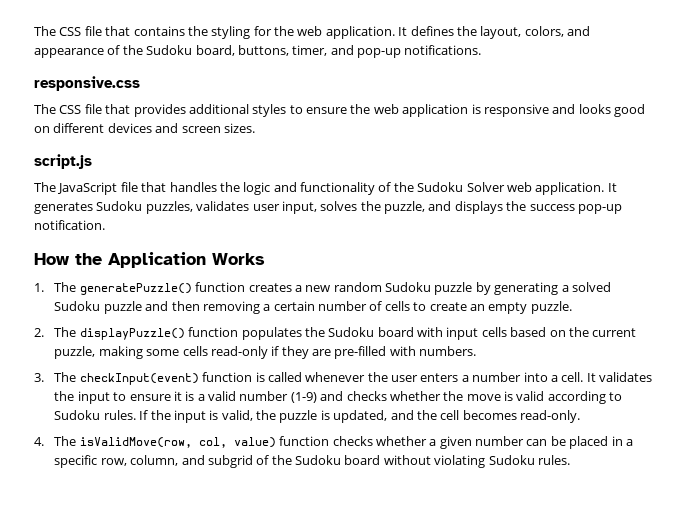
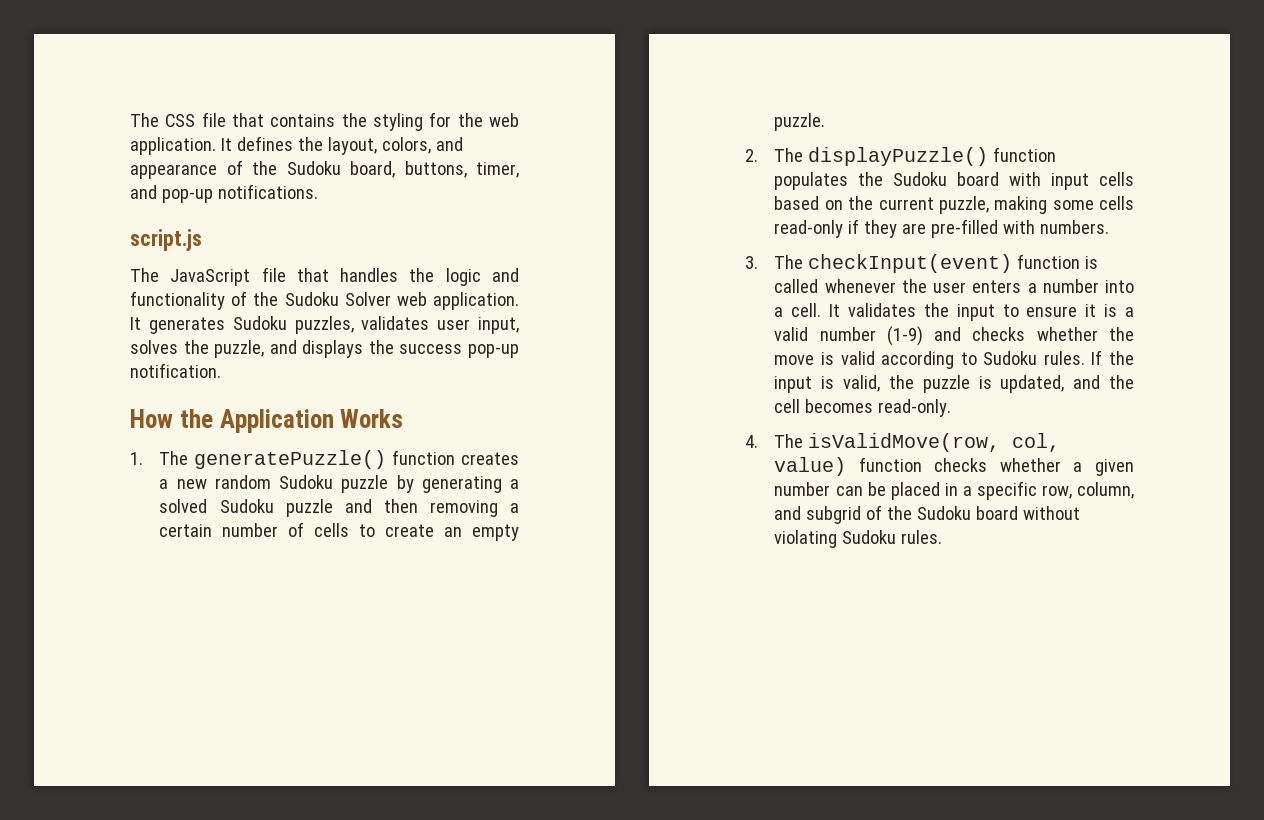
[34,76,140,91] [34,104,645,117] [34,123,255,133] // responsive.css // The CSS file that provides additional styles to ensure the web application is responsive and looks good on different devices and screen sizes. -> (318, 191) none

